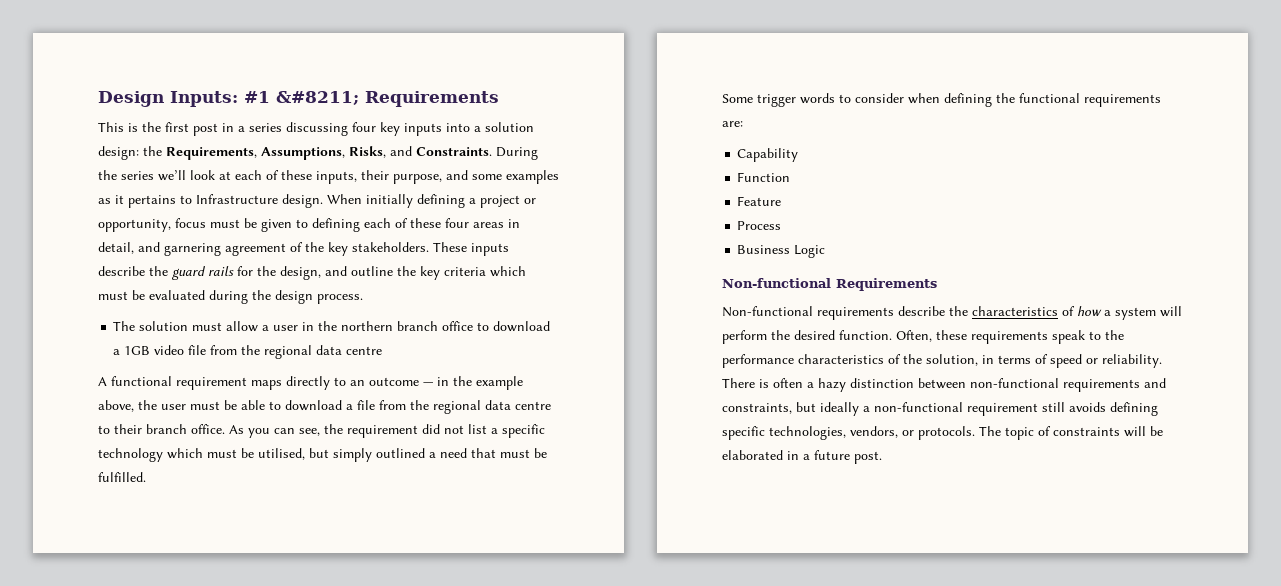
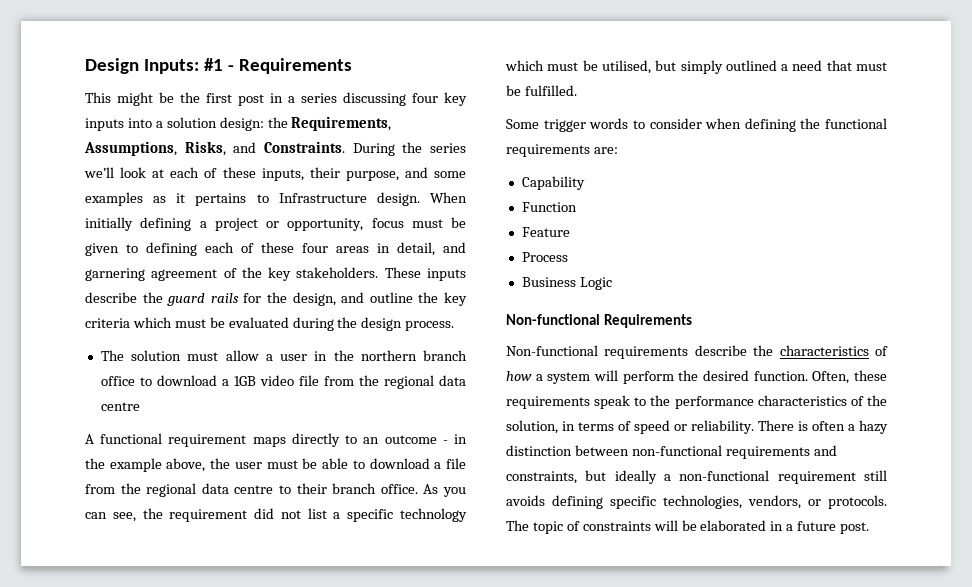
[276,91,359,105] &#8211; -> [227,65,234,71] -
[128,123,138,132] is -> [117,92,174,106] might be
[423,382,433,386] — -> [442,440,448,444] -

